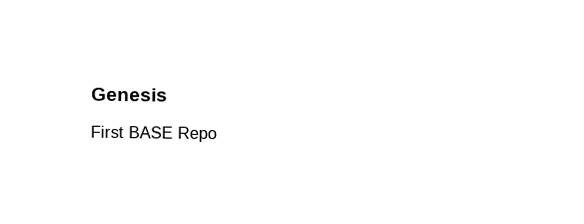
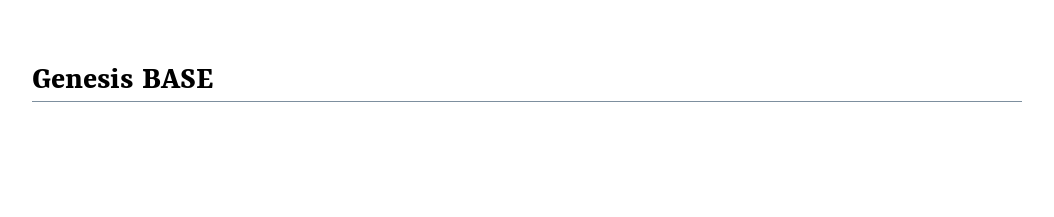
[90,125,217,143] // First BASE Repo -> [141,69,213,88] BASE

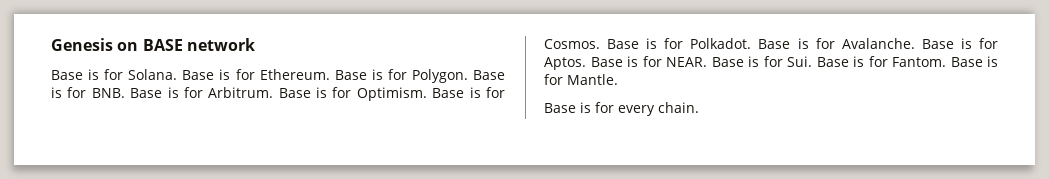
[141,69,213,88] BASE -> [117,38,255,51] [51,69,505,83] [51,87,505,101] [544,38,998,49] [544,56,998,70] [544,74,618,85] [544,102,699,116] on BASE network // Base is for Solana. Base is for Ethereum. Base is for Polygon. Base is for BNB. Base is for Arbitrum. Base is for Optimism. Base is for Cosmos. Base is for Polkadot. Base is for Avalanche. Base is for Aptos. Base is for NEAR. Base is for Sui. Base is for Fantom. Base is for Mantle. // Base is for every chain.

